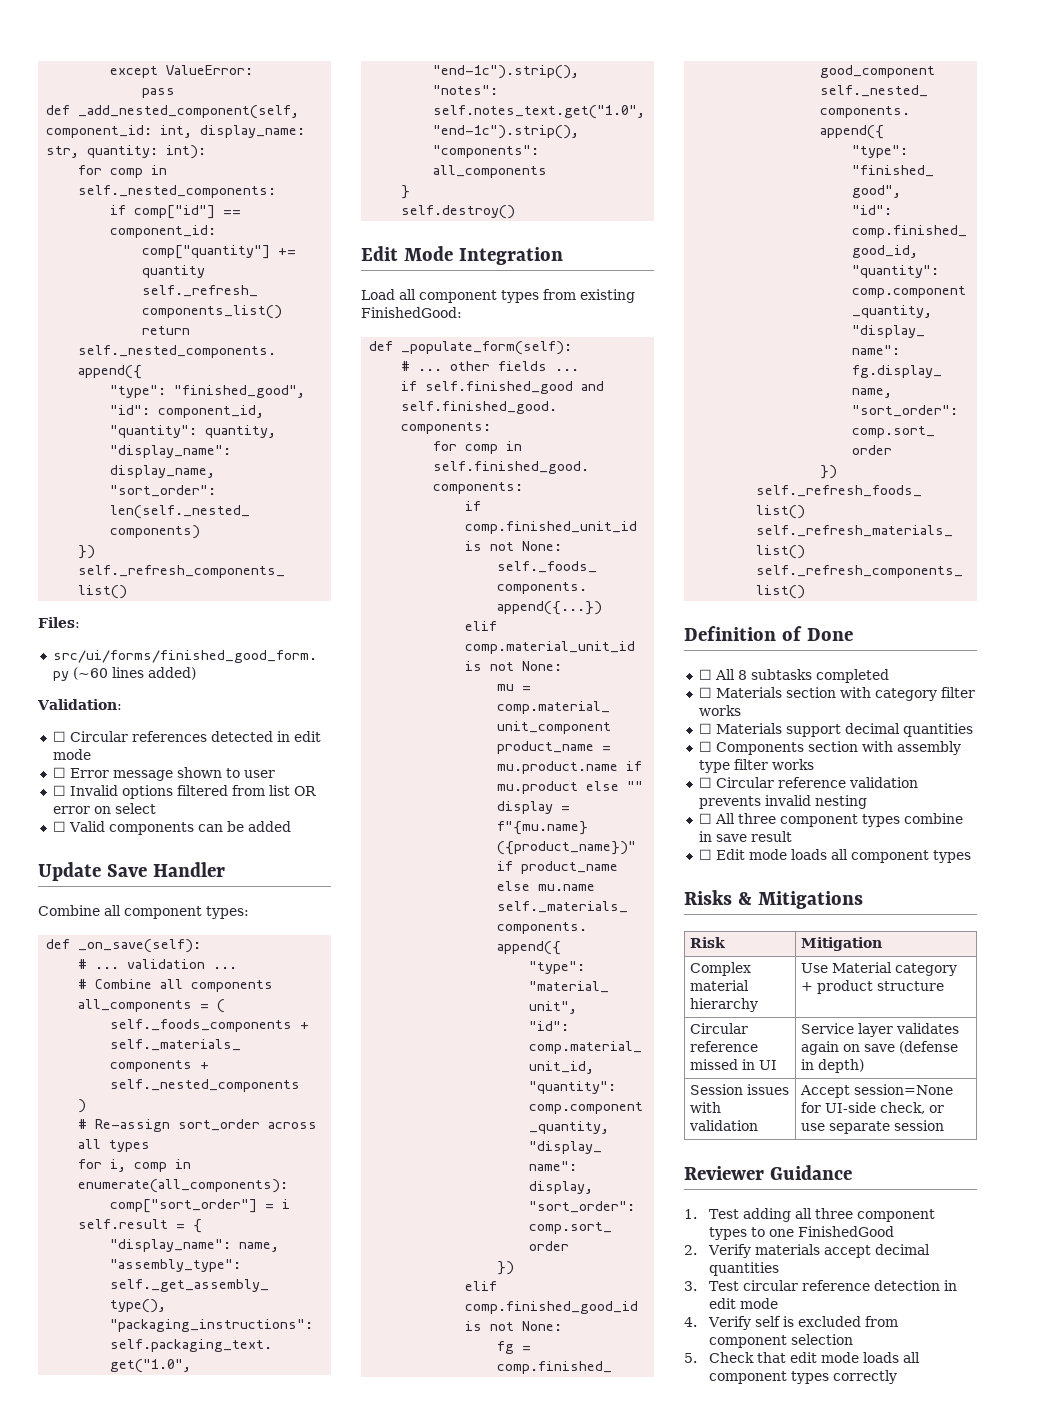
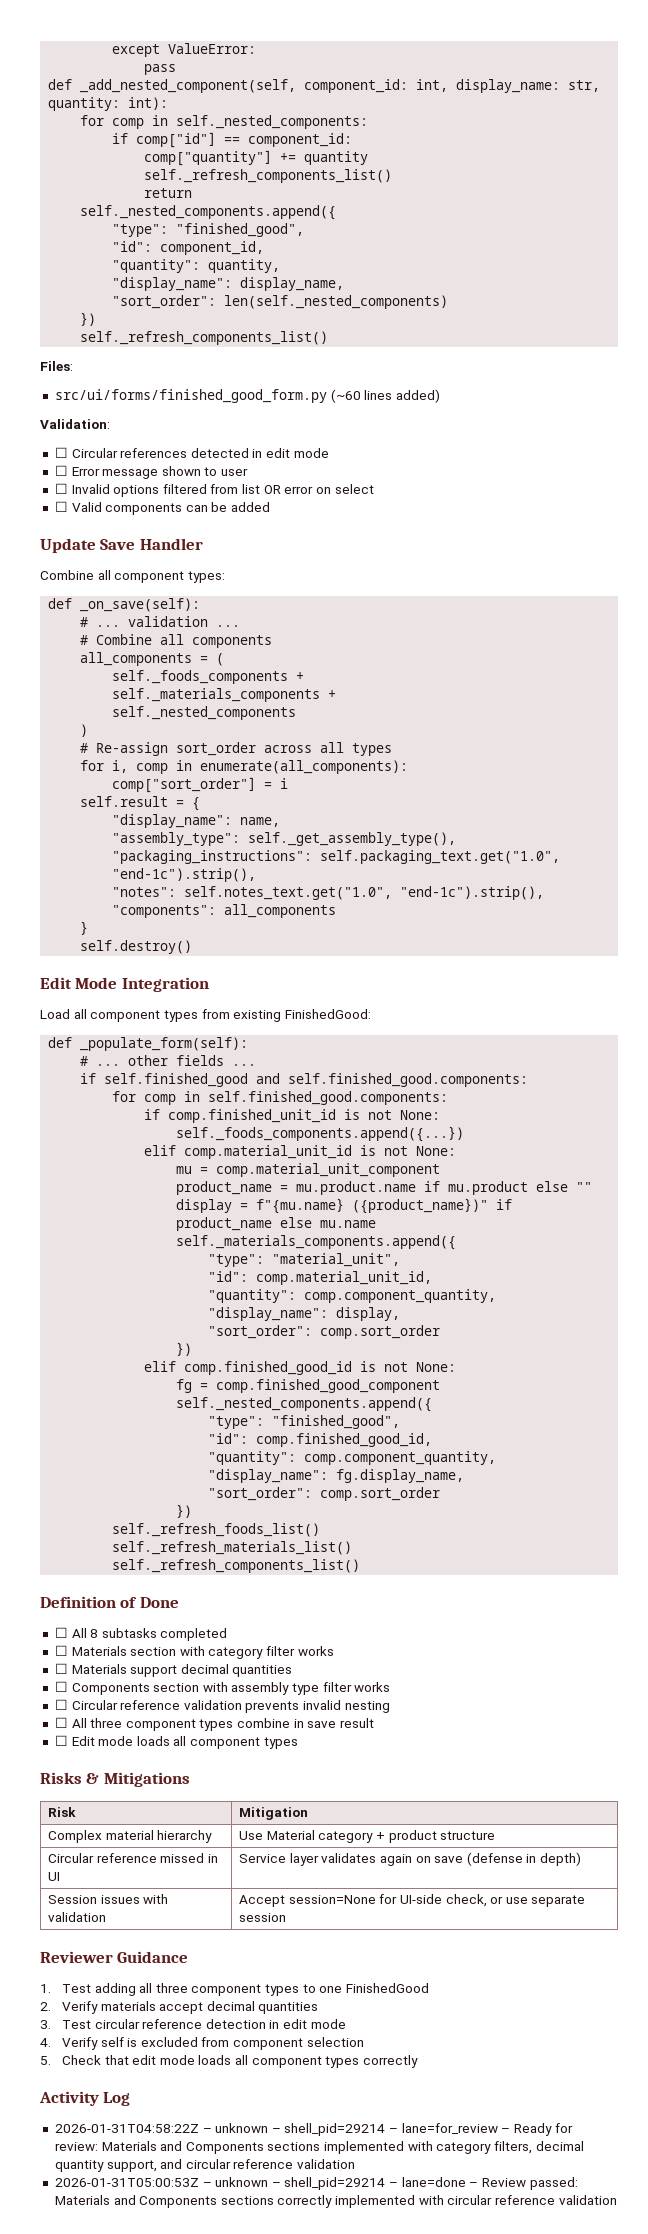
(898, 1377) none -> [39,2091,131,2106] [54,2123,573,2136] [54,2141,584,2154] [54,2159,356,2172] [54,2177,578,2190] [54,2195,617,2208] // Activity Log // 2026-01-31T04:58:22Z – unknown – shell_pid=29214 – lane=for_review – Ready for review: Materials and Components sections implemented with category filters, decimal quantity support, and circular reference validation // 2026-01-31T05:00:53Z – unknown – shell_pid=29214 – lane=done – Review passed: Materials and Components sections correctly implemented with circular reference validation

